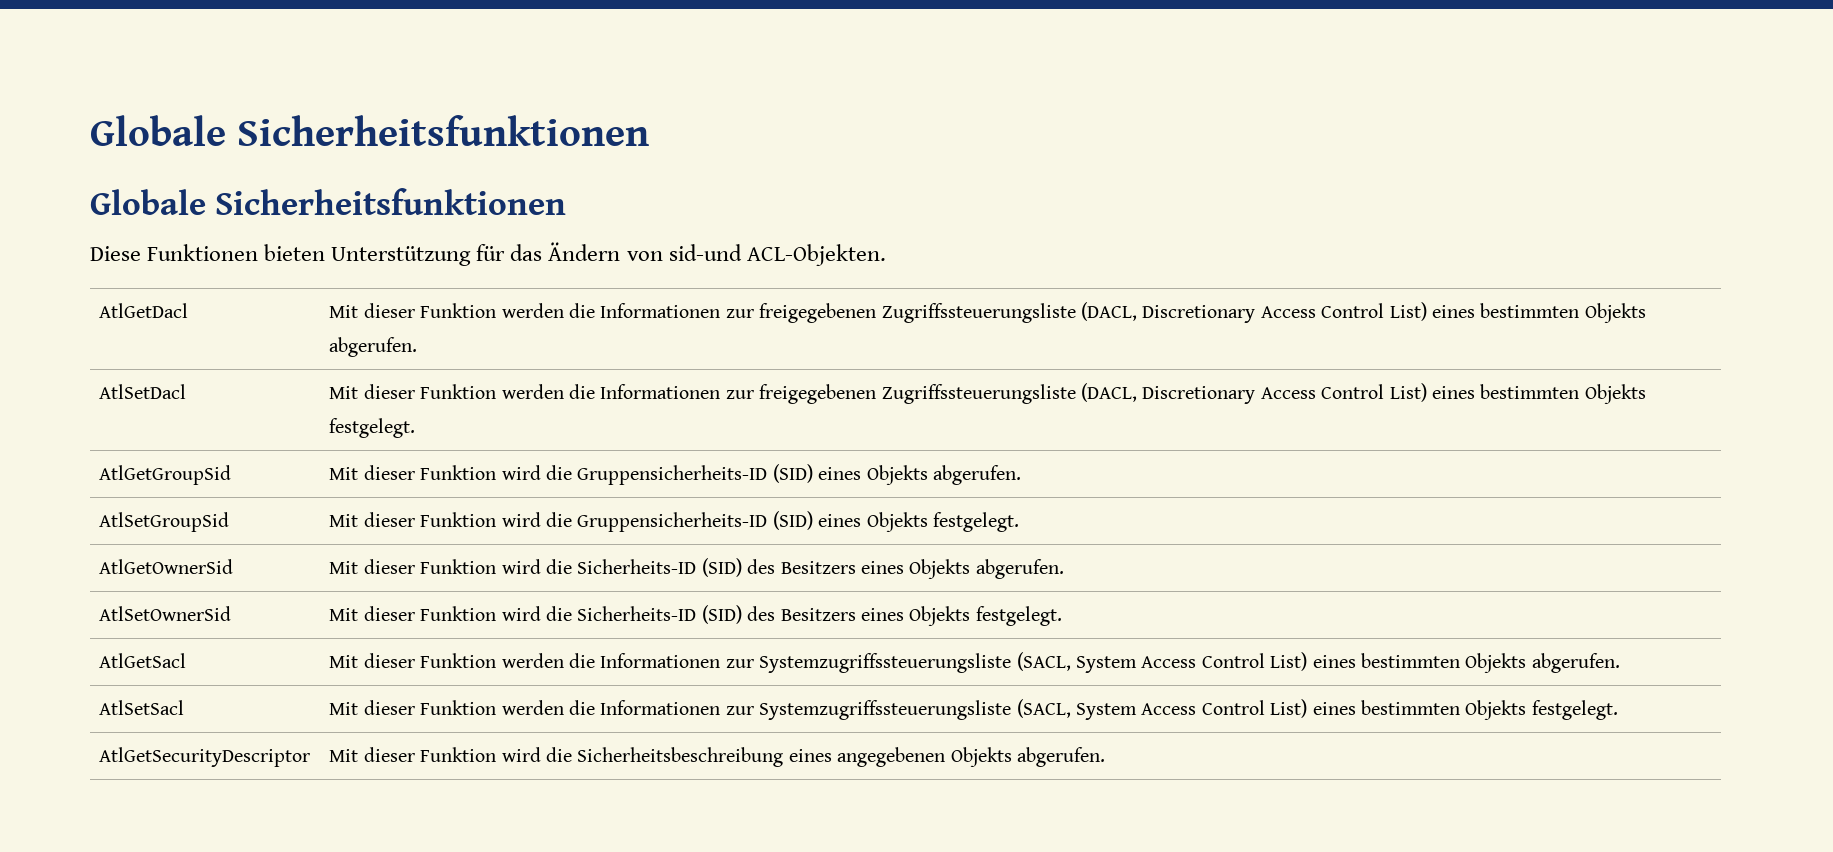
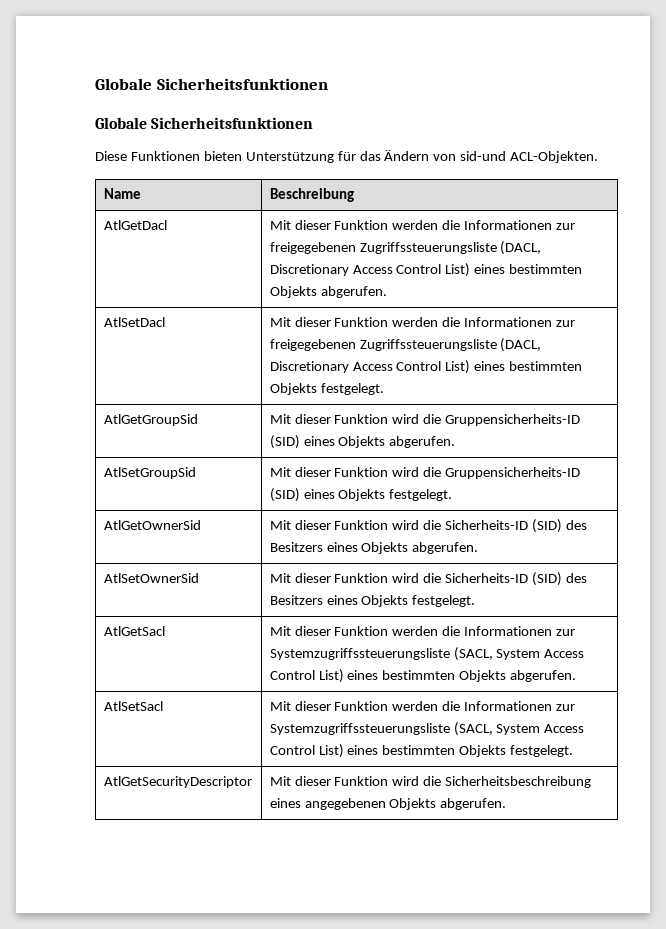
(886, 255) none -> [103,188,141,199] [269,188,354,202] // Name | Beschreibung

